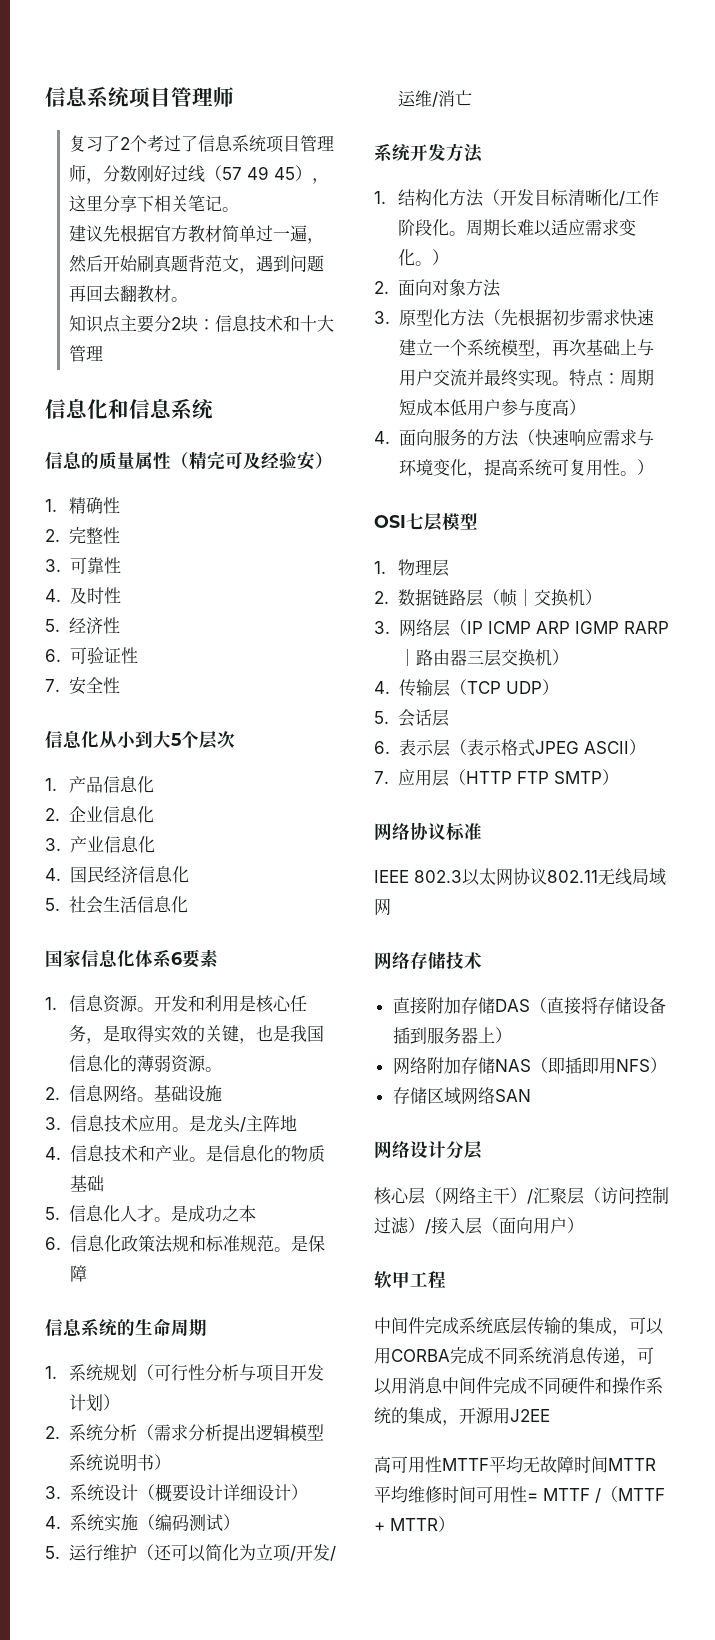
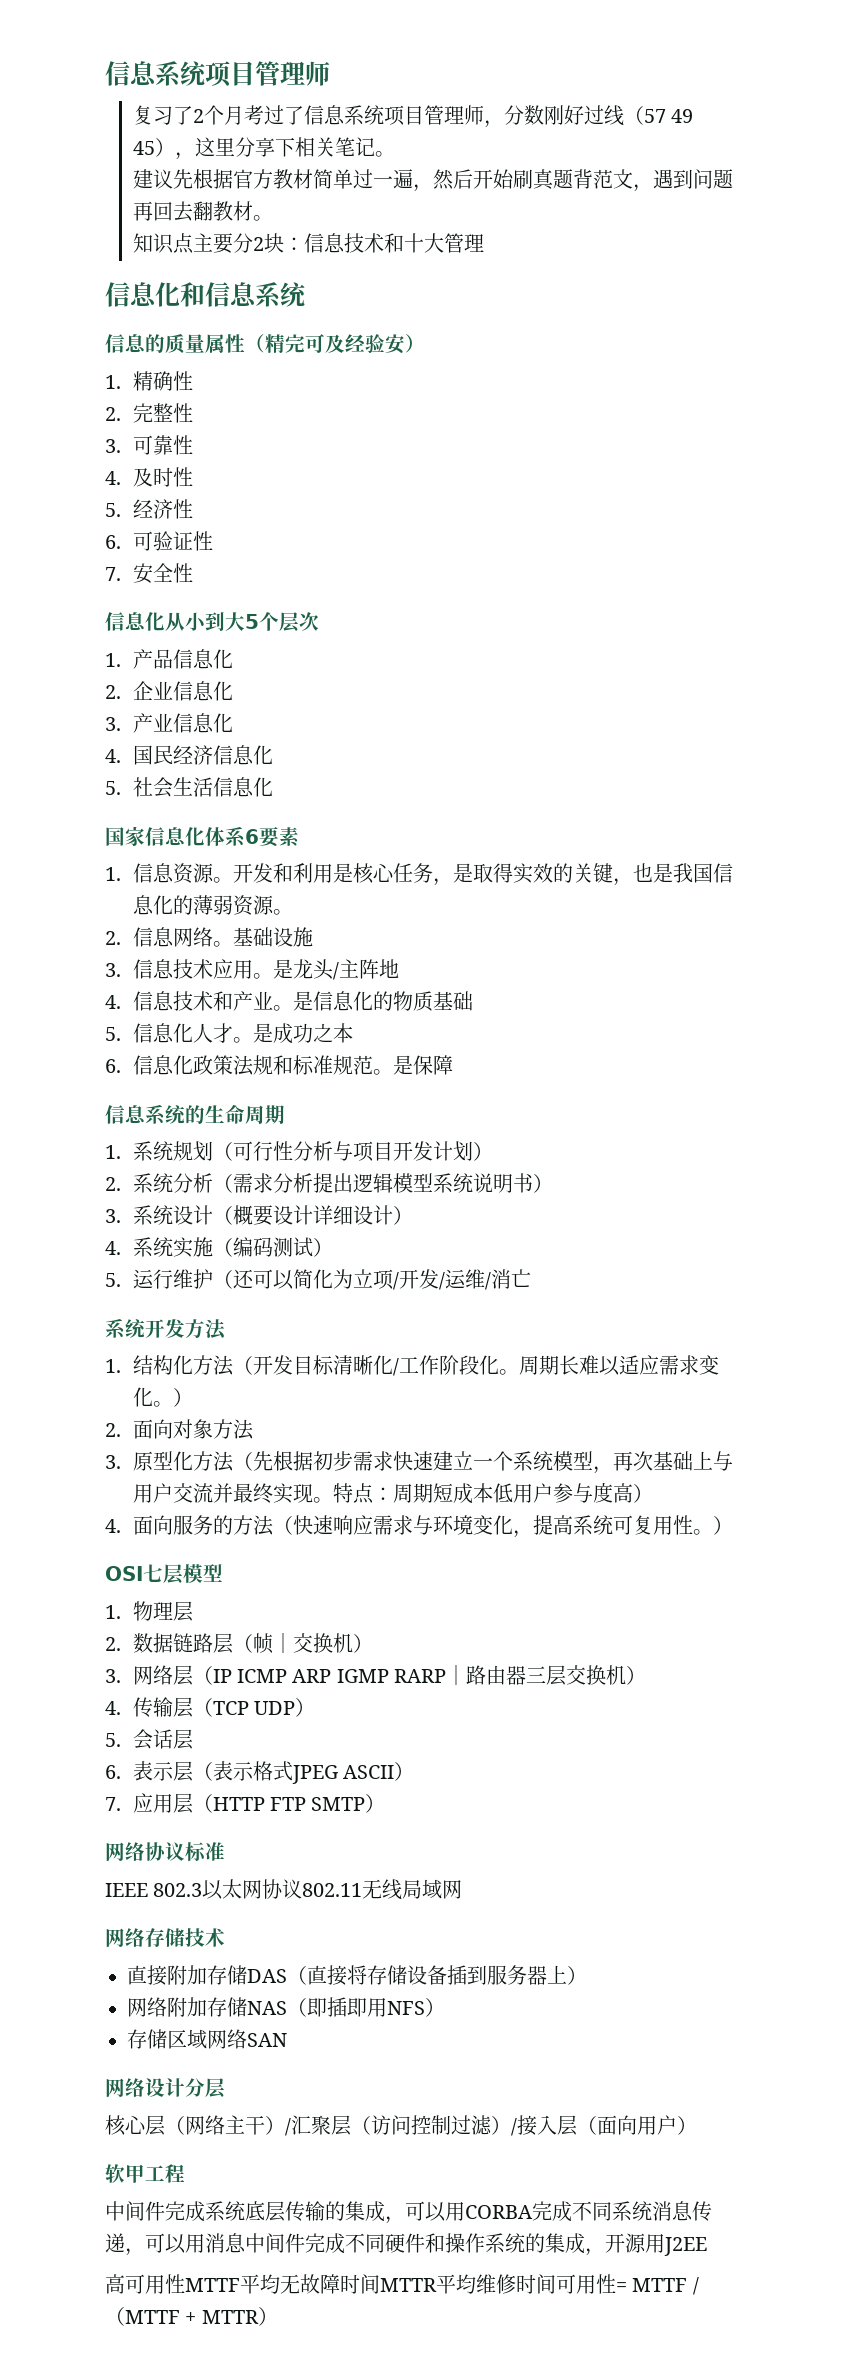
(148, 143) none -> [223,106,244,125] 月

